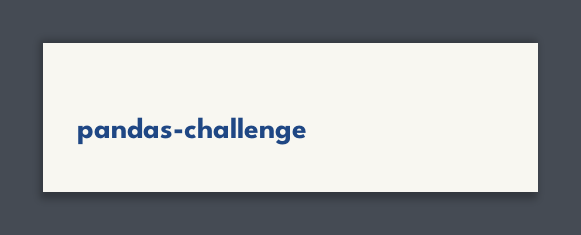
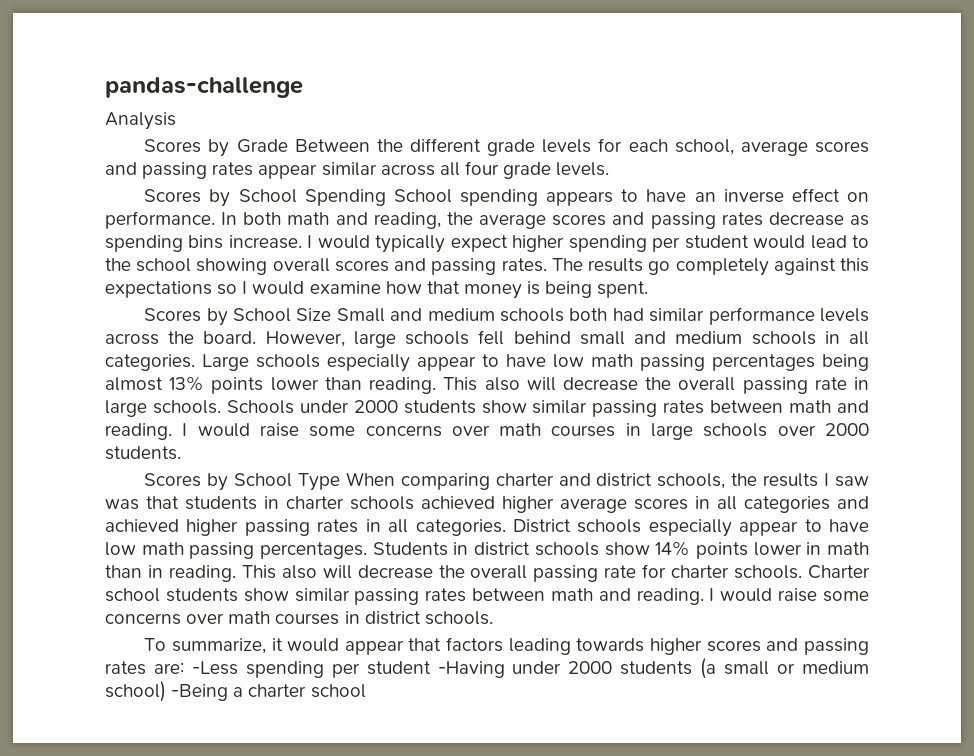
(307, 131) none -> [105,112,176,130] [144,138,869,157] [105,161,610,179] [144,188,869,207] [105,211,869,229] [105,235,869,253] [105,258,870,276] [105,281,649,299] [144,307,869,326] [105,330,870,348] [105,354,869,372] [105,376,869,394] [105,400,869,417] [105,423,869,440] [105,446,181,460] [144,472,869,491] [105,496,869,513] [105,519,869,537] [105,541,870,559] [105,564,870,582] [105,588,869,605] [105,611,493,625] [144,637,869,655] [105,658,869,679] [105,681,366,702] // Analysis // Scores by Grade Between the different grade levels for each school, average scores and passing rates appear similar across all four grade levels. // Scores by School Spending School spending appears to have an inverse effect on performance. In both math and reading, the average scores and passing rates decrease as spending bins increase. I would typically expect higher spending per student would lead to the school showing overall scores and passing rates. The results go completely against this expectations so I would examine how that money is being spent. // Scores by School Size Small and medium schools both had similar performance levels across the board. However, large schools fell behind small and medium schools in all categories. Large schools especially appear to have low math passing percentages being almost 13% points lower than reading. This also will decrease the overall passing rate in large schools. Schools under 2000 students show similar passing rates between math and reading. I would raise some concerns over math courses in large schools over 2000 students. // Scores by School Type When comparing charter and district schools, the results I saw was that students in charter schools achieved higher average scores in all categories and achieved higher passing rates in all categories. District schools especially appear to have low math passing percentages. Students in district schools show 14% points lower in math than in reading. This also will decrease the overall passing rate for charter schools. Charter school students show similar passing rates between math and reading. I would raise some concerns over math courses in district schools. // To summarize, it would appear that factors leading towards higher scores and passing rates are: -Less spending per student -Having under 2000 students (a small or medium school) -Being a charter school

